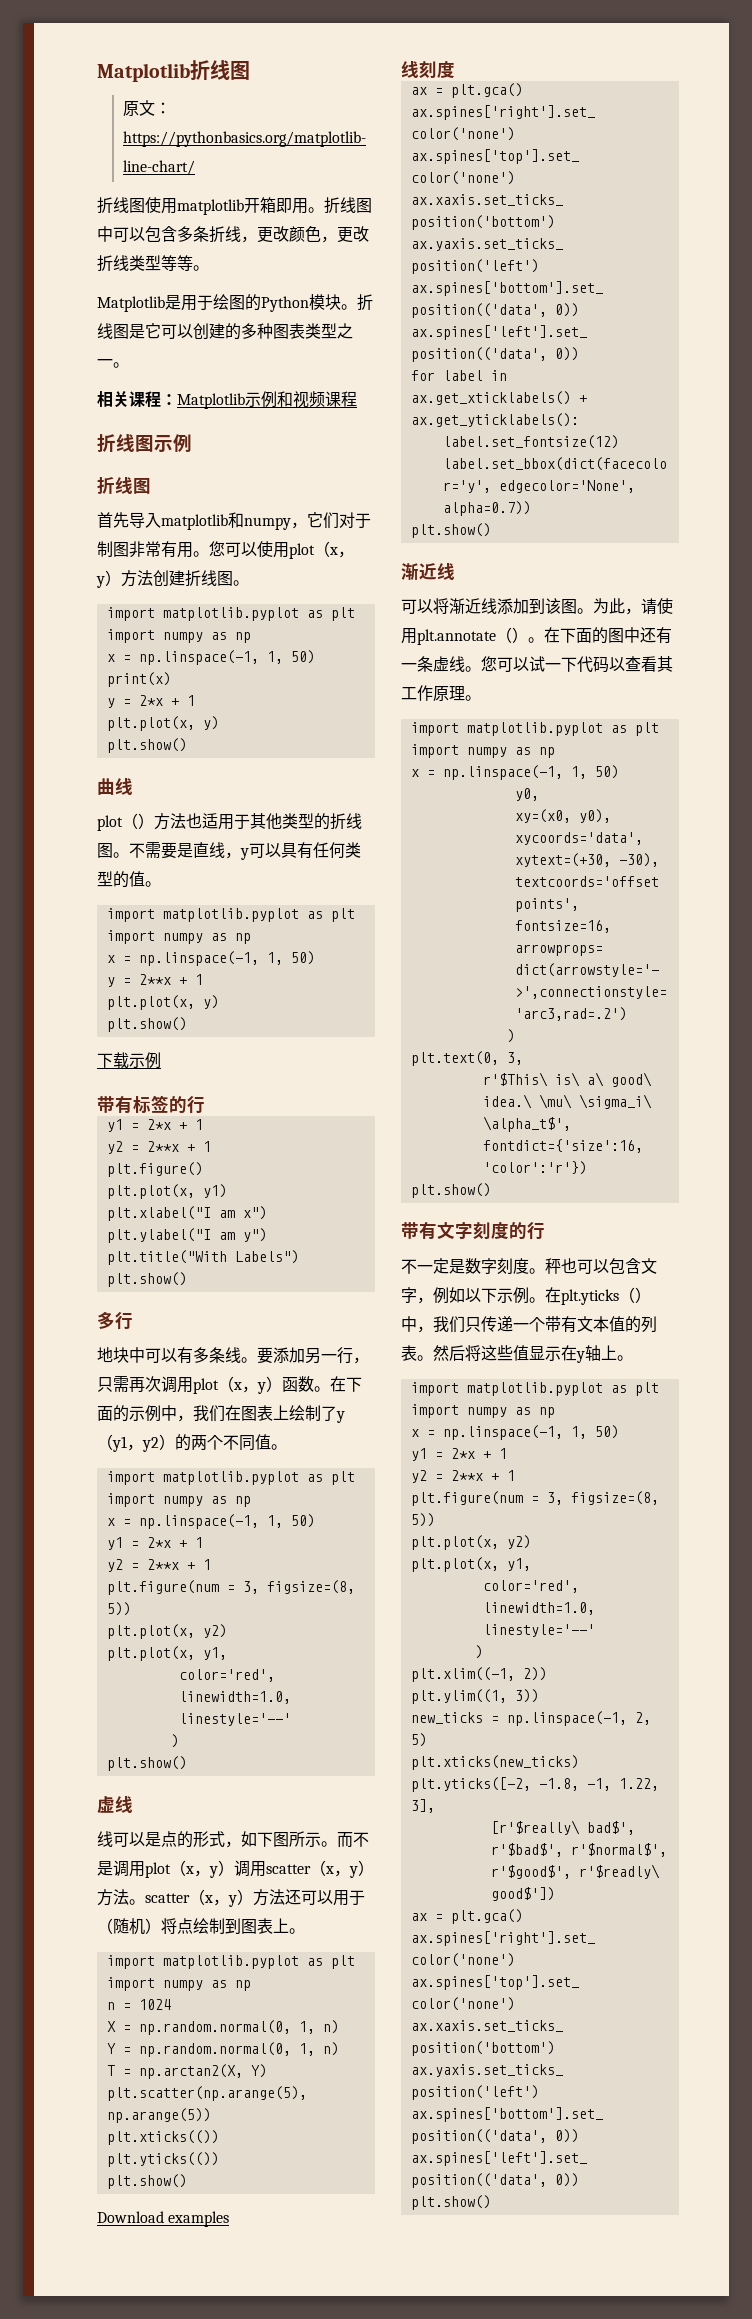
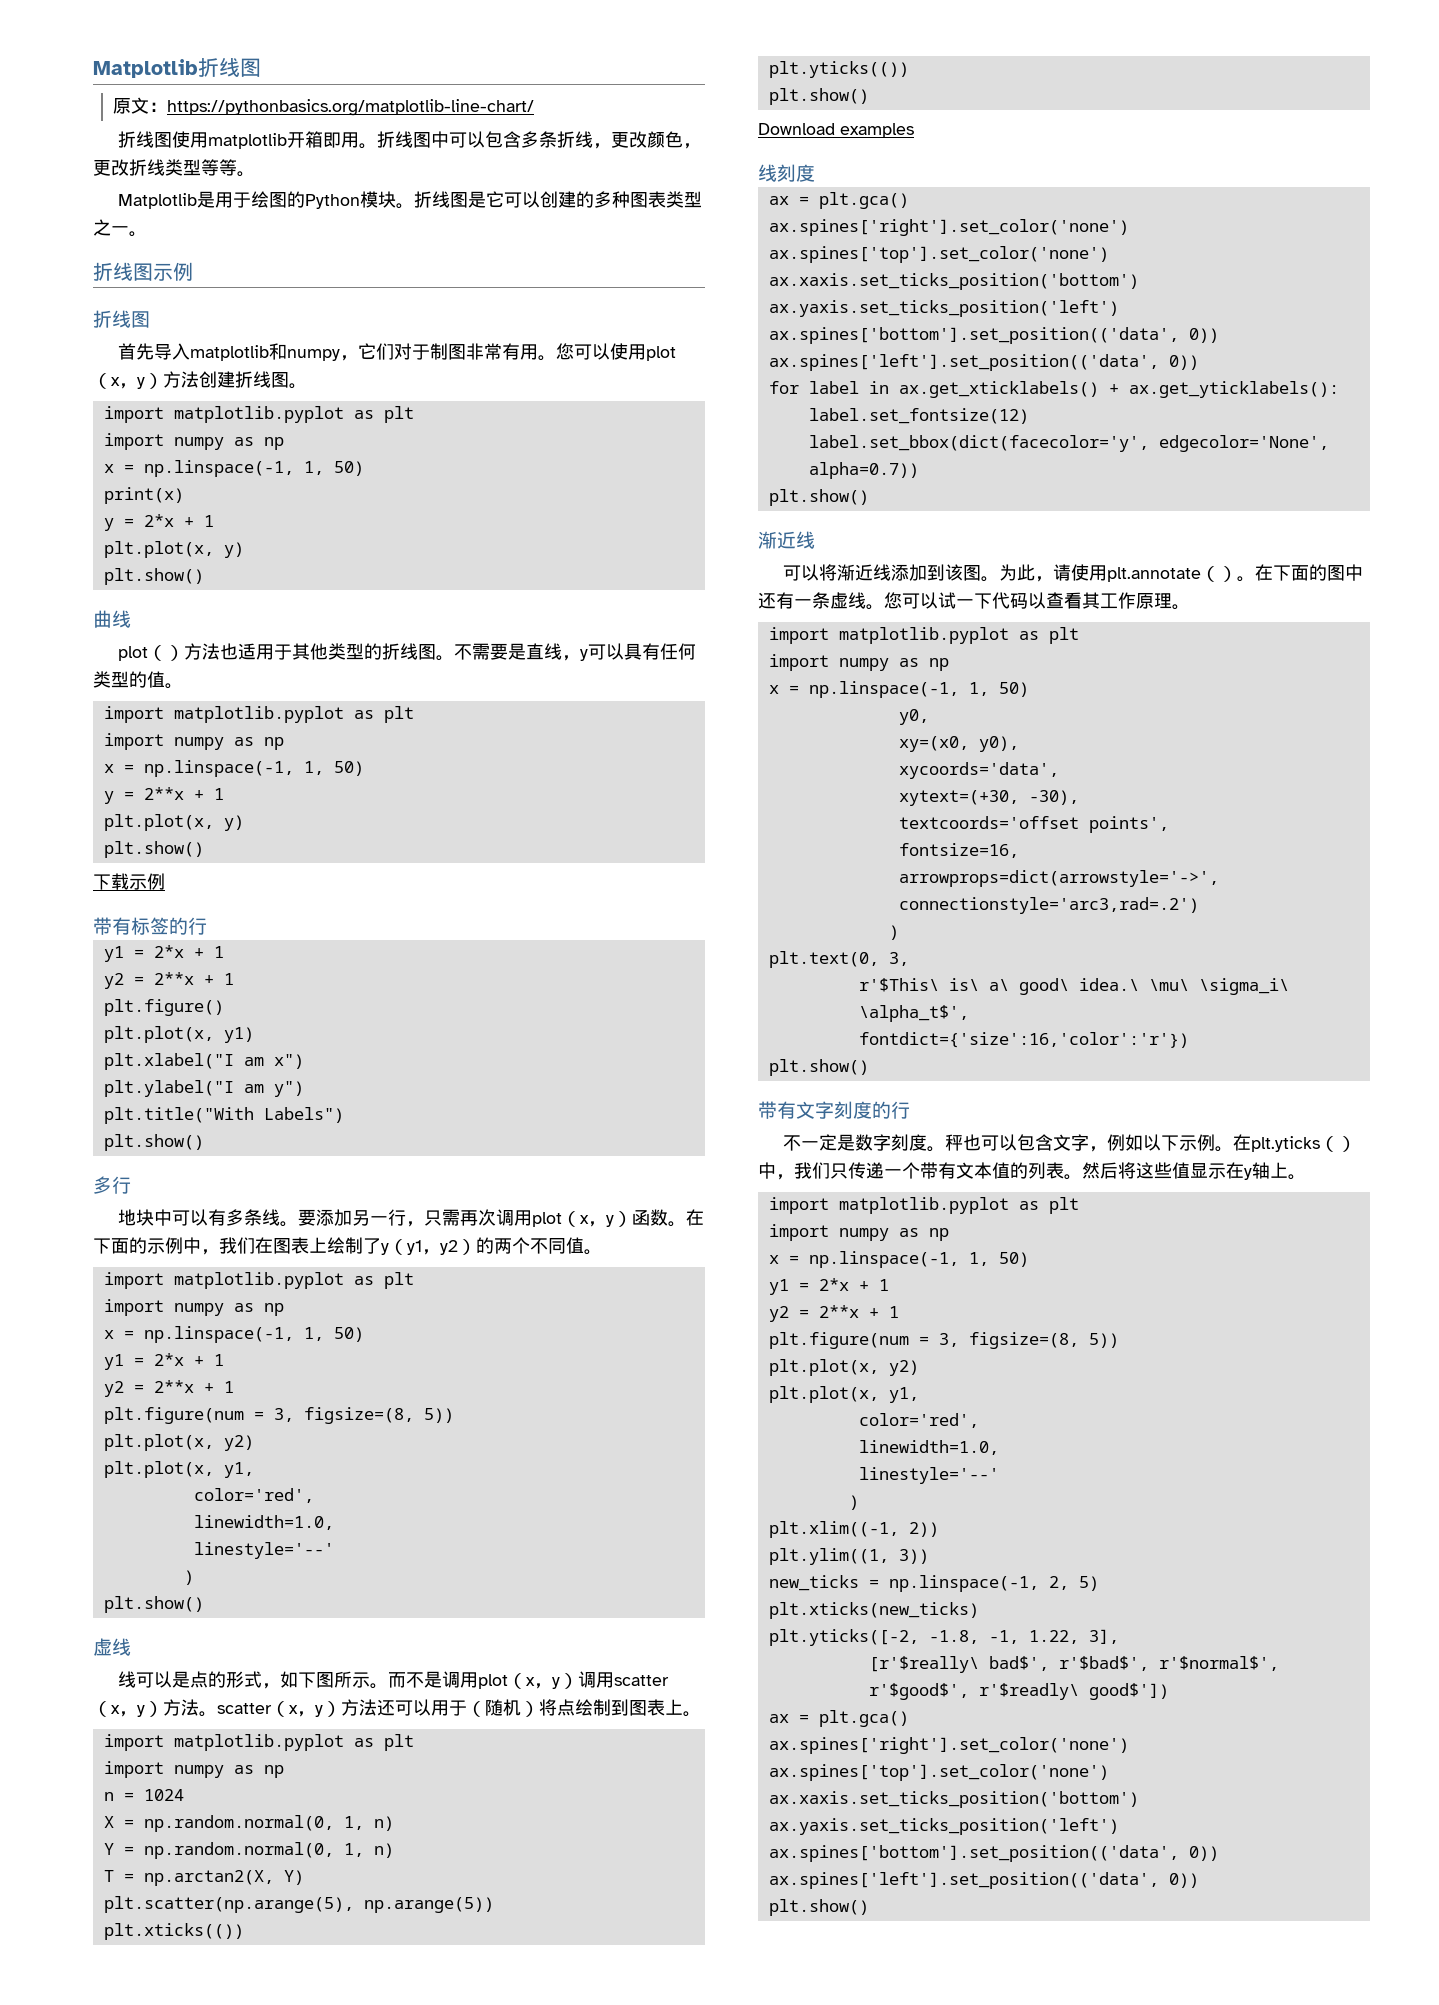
[97,391,357,409] // 相关课程：Matplotlib示例和视频课程 -> (147, 234) none

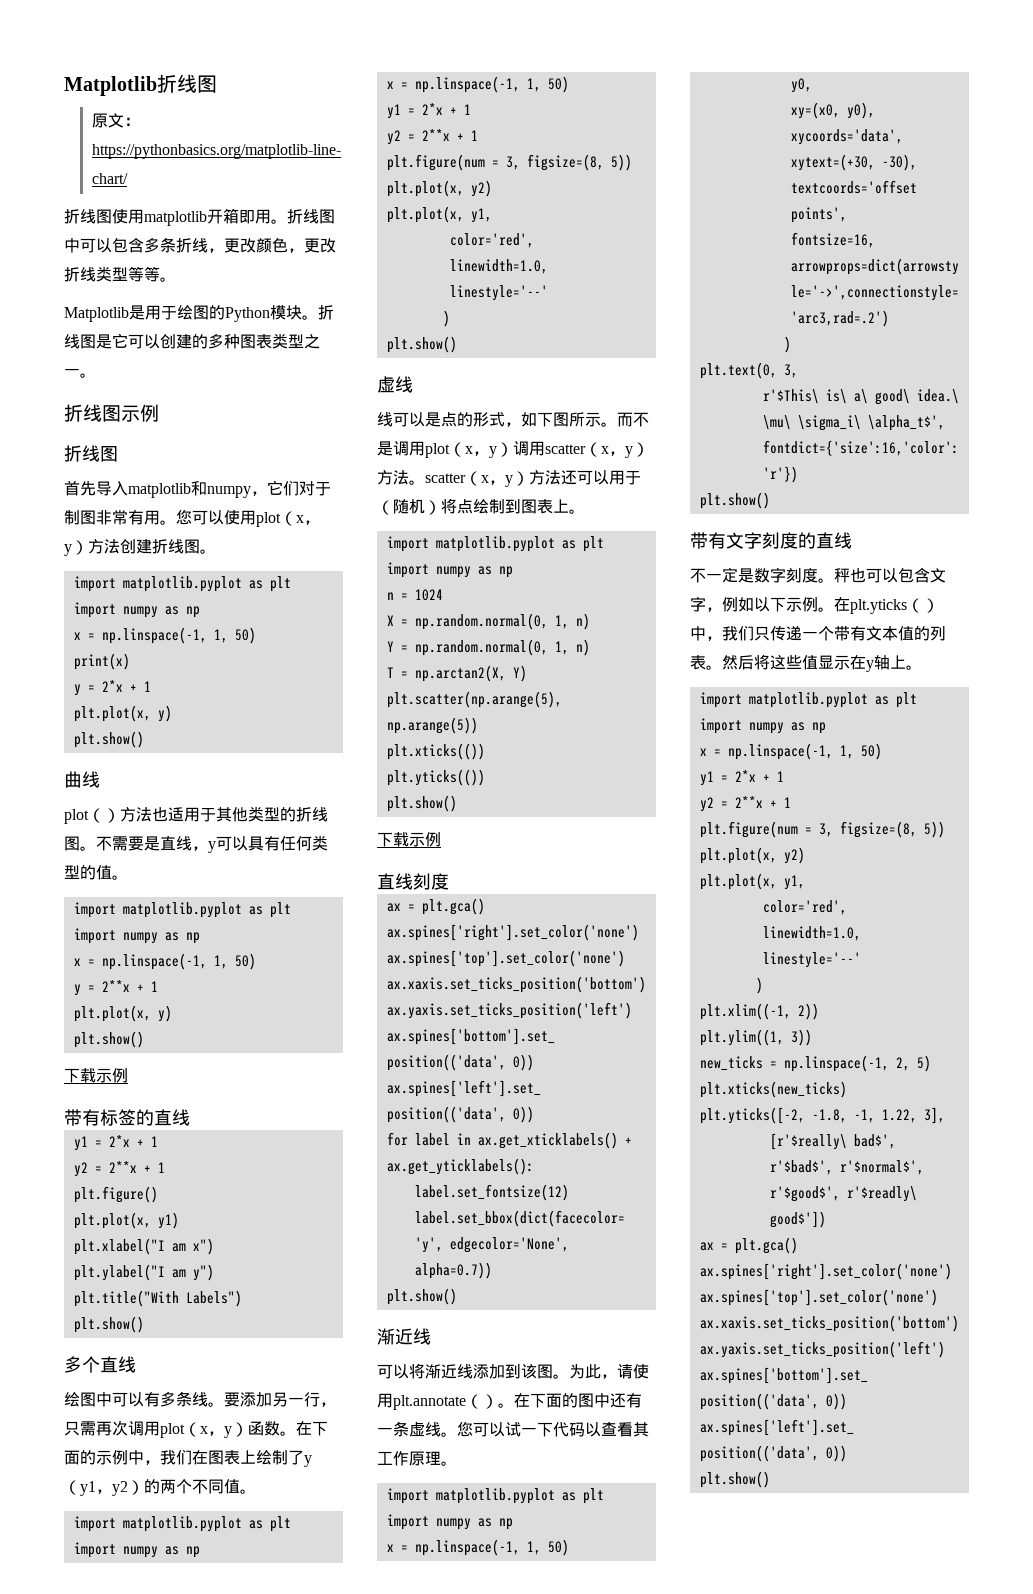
[188,917,207,935] 行 -> [154,1109,190,1126] 直线
[112,1176,131,1194] [118,1209,155,1226] 行 // 地块 -> [82,1356,136,1373] [64,1392,96,1407] 个直线 // 绘图
[758,123,914,138] Download examples // -> [377,832,441,847] [377,873,395,890] 下载示例 // 直
[891,1101,910,1119] 行 -> [816,532,852,549] 直线

